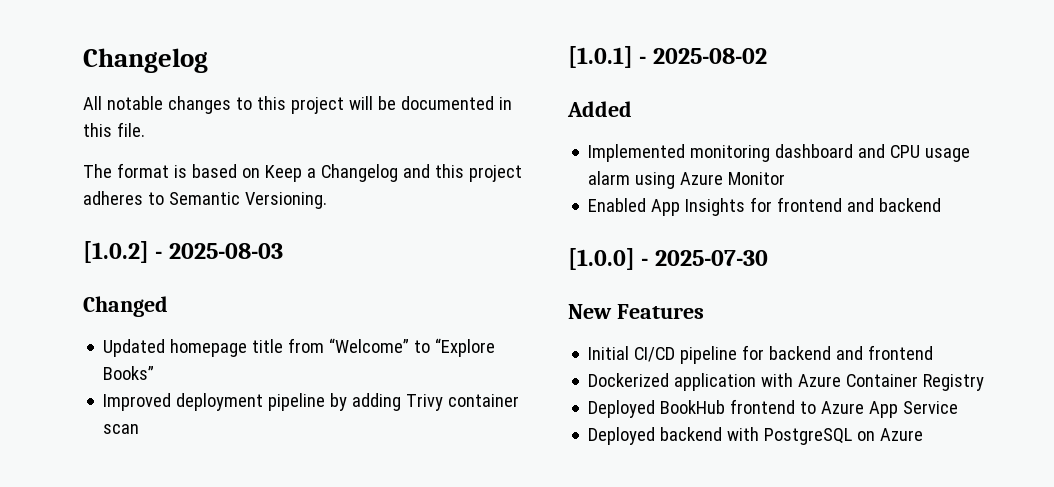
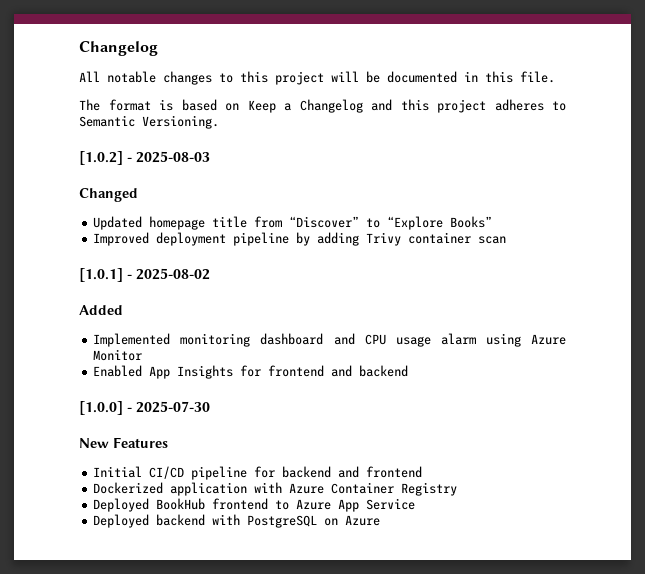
[329,338,410,353] “Welcome” -> [289,216,360,228] “Discover”

